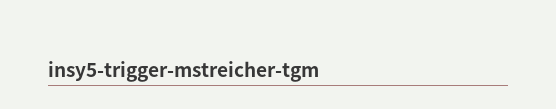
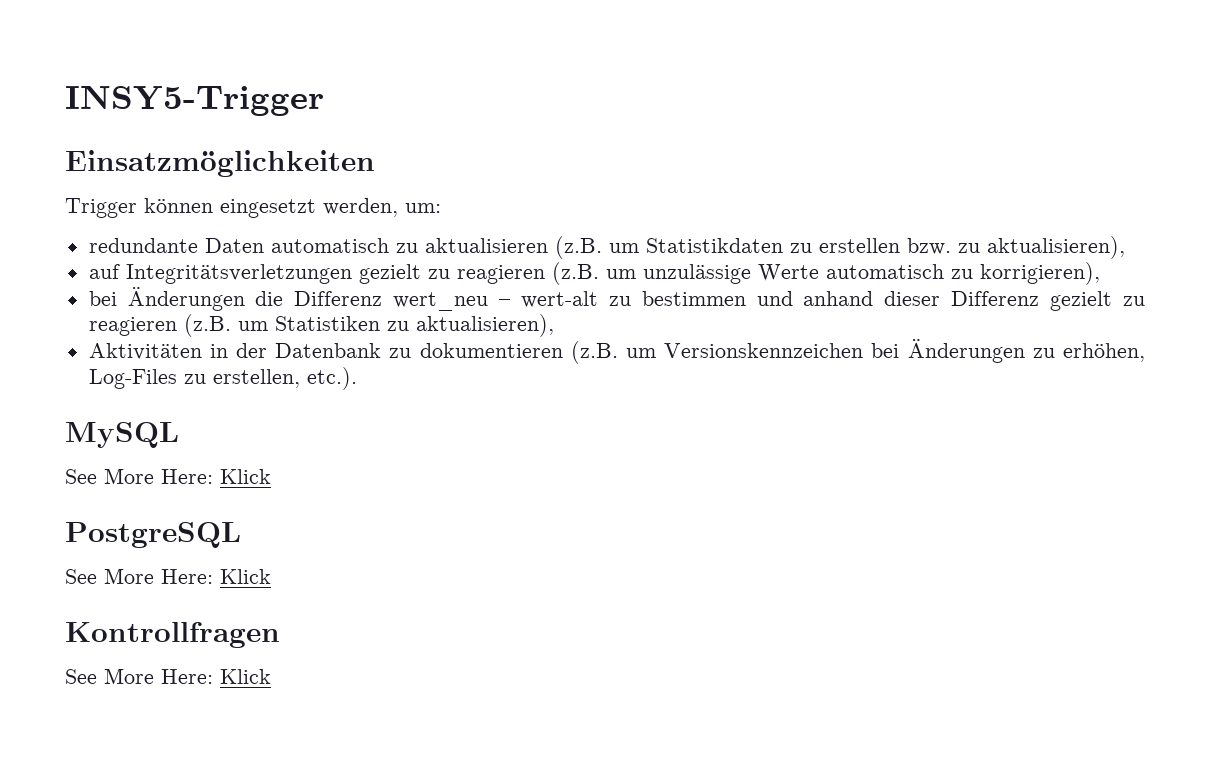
[48,61,319,82] insy5-trigger-mstreicher-tgm -> [65,86,324,116] [65,150,375,177] [65,198,441,218] [88,236,1125,259] [88,262,1100,285] [88,287,1145,311] [88,314,554,337] [88,339,1145,364] [88,367,357,390] [65,422,179,448] [65,468,271,484] [65,522,241,548] [65,568,271,584] [65,622,280,648] [65,668,271,684] INSY5-Trigger // Einsatzmöglichkeiten // Trigger können eingesetzt werden, um: // redundante Daten automatisch zu aktualisieren (z.B. um Statistikdaten zu erstellen bzw. zu aktualisieren), // auf Integritätsverletzungen gezielt zu reagieren (z.B. um unzulässige Werte automatisch zu korrigieren), // bei Änderungen die Differenz wert_neu – wert-alt zu bestimmen und anhand dieser Differenz gezielt zu reagieren (z.B. um Statistiken zu aktualisieren), // Aktivitäten in der Datenbank zu dokumentieren (z.B. um Versionskennzeichen bei Änderungen zu erhöhen, Log-Files zu erstellen, etc.). // MySQL // See More Here: Klick // PostgreSQL // See More Here: Klick // Kontrollfragen // See More Here: Klick

